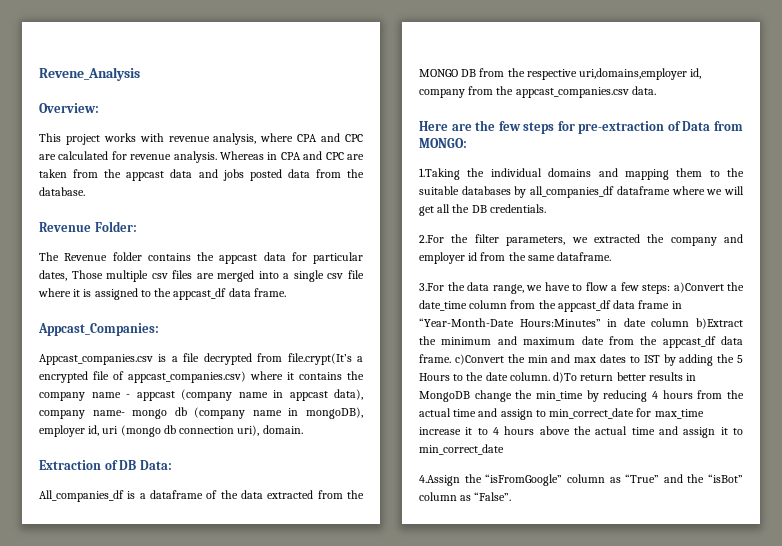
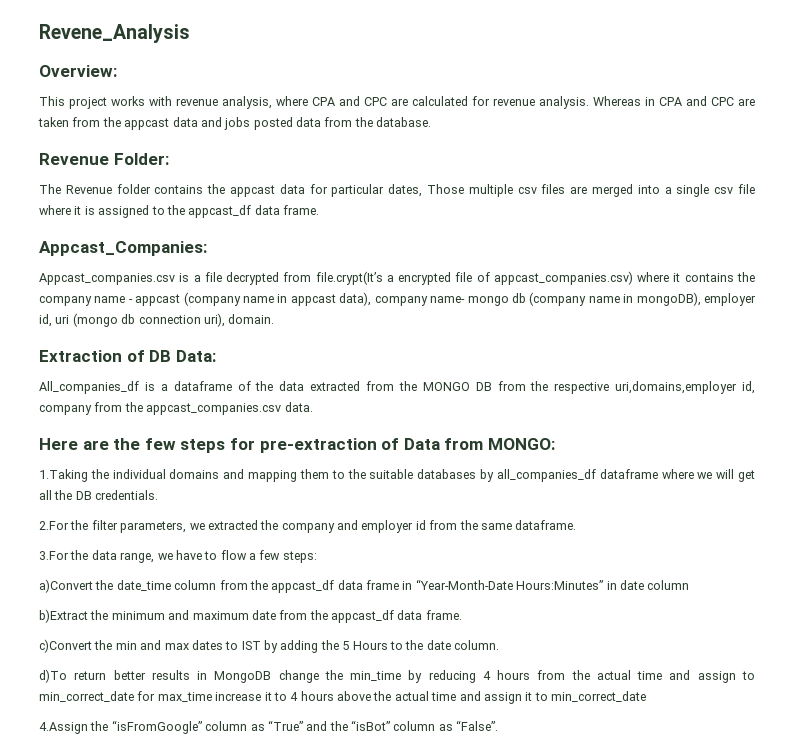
(670, 289) none -> (317, 557) //
(690, 322) none -> (690, 585) //
(451, 358) none -> (462, 615) //
(550, 376) none -> (499, 645) //

